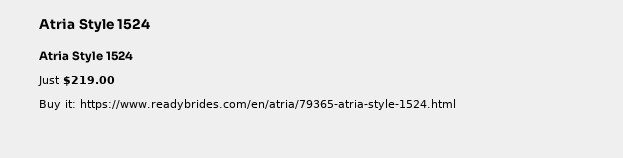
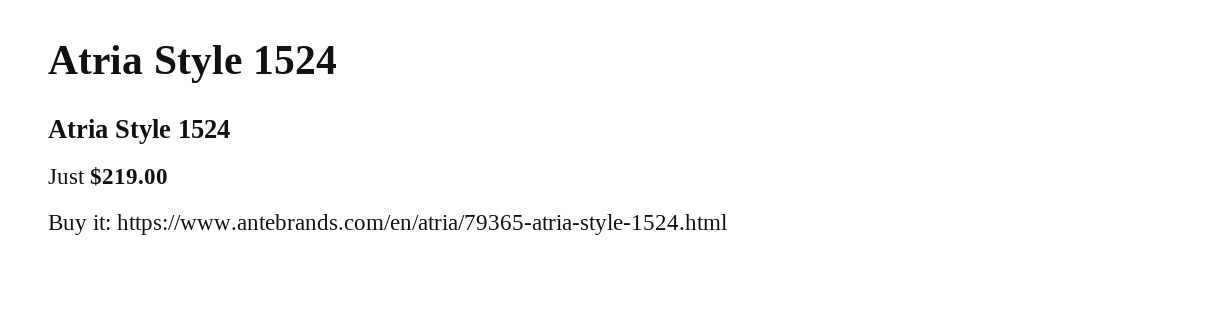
[80,99,456,110] https://www.readybrides.com/en/atria/79365-atria-style-1524.html -> [117,214,728,235] https://www.antebrands.com/en/atria/79365-atria-style-1524.html

